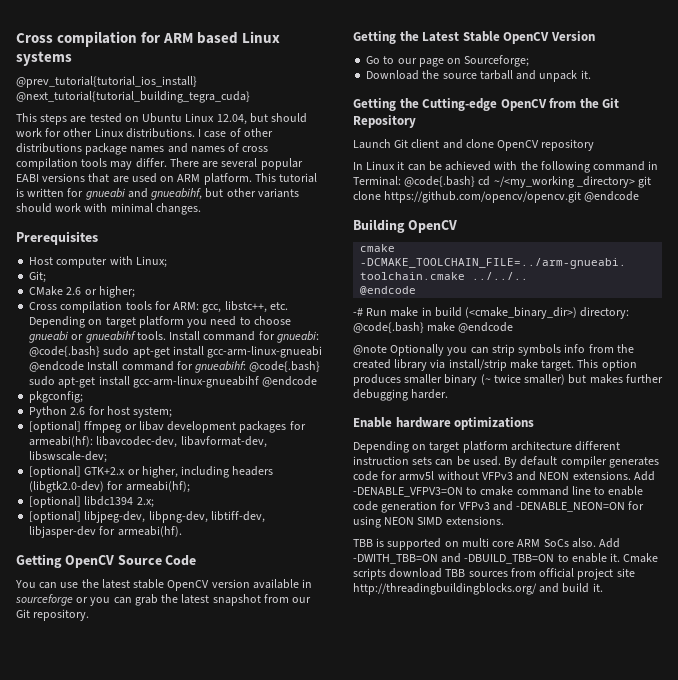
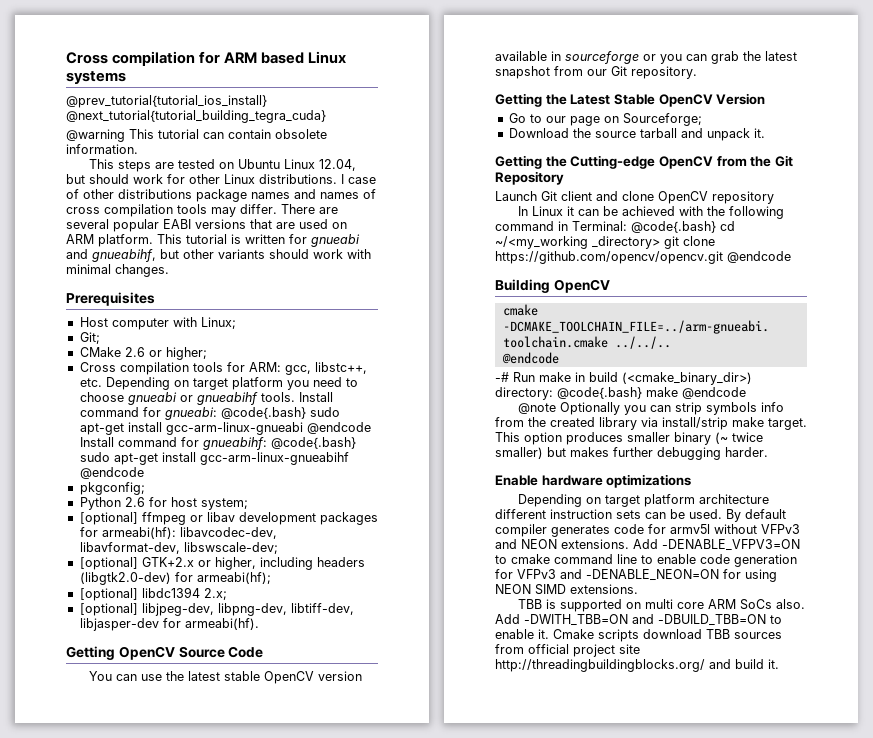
(250, 97) none -> [66,129,327,142] [66,144,138,154] // @warning This tutorial can contain obsolete information.

